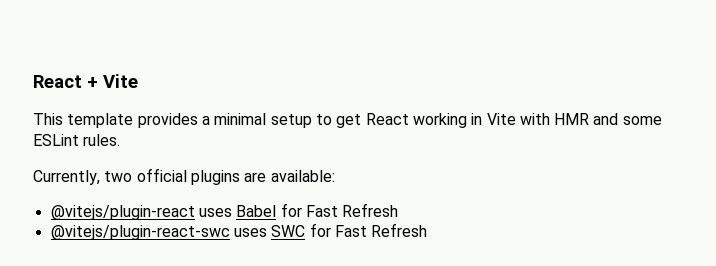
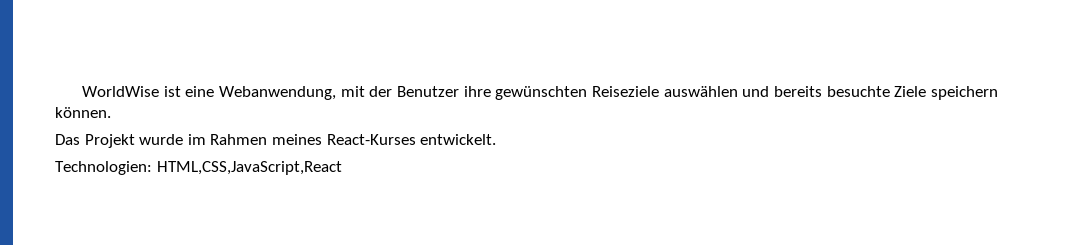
[33,74,138,88] [33,113,662,128] [33,134,121,146] [33,168,335,185] [50,203,399,220] [50,223,428,240] React + Vite // This template provides a minimal setup to get React working in Vite with HMR and some ESLint rules. // Currently, two official plugins are available: // @vitejs/plugin-react uses Babel for Fast Refresh // @vitejs/plugin-react-swc uses SWC for Fast Refresh -> [81,86,998,100] [55,107,111,118] [55,134,497,148] [55,161,342,175] WorldWise ist eine Webanwendung, mit der Benutzer ihre gewünschten Reiseziele auswählen und bereits besuchte Ziele speichern können. // Das Projekt wurde im Rahmen meines React-Kurses entwickelt. // Technologien: HTML,CSS,JavaScript,React

